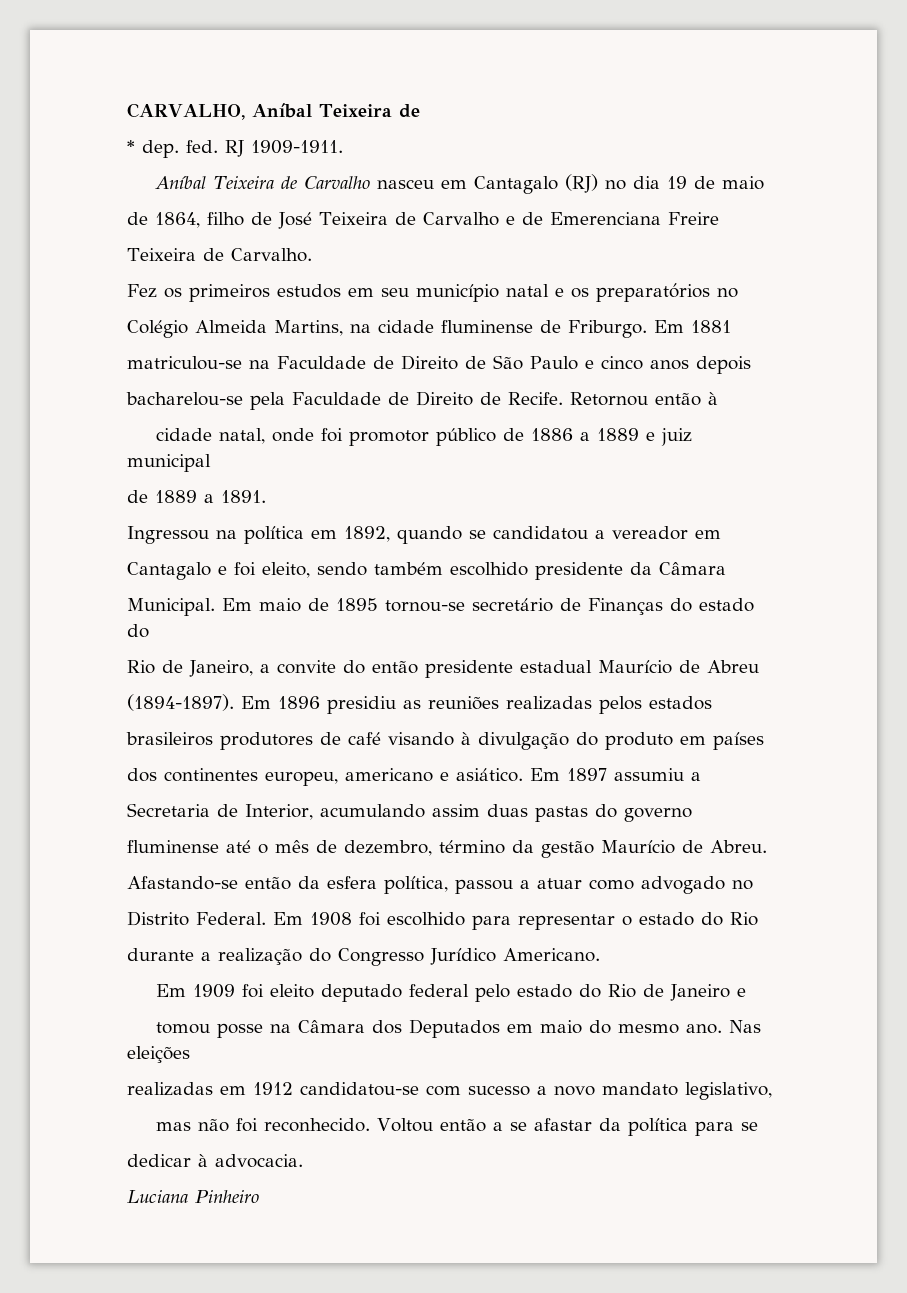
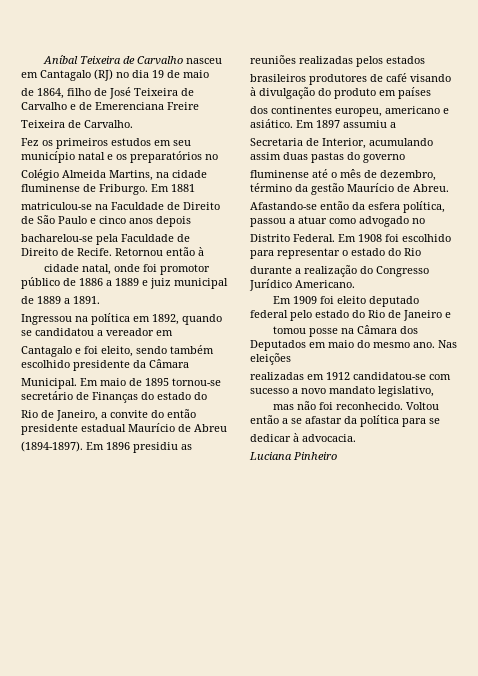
[127,103,420,120] [127,140,343,158] CARVALHO, Aníbal Teixeira de // * dep. fed. RJ 1909-1911. // -> (42, 59) none

